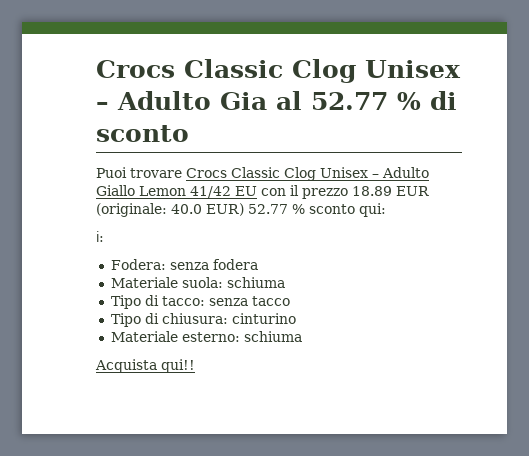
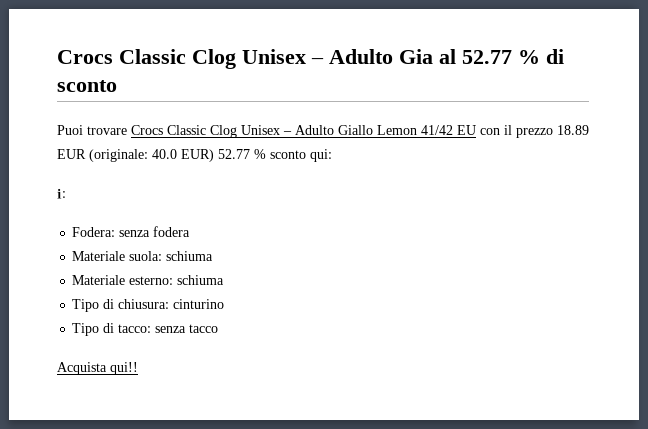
(285, 282) none -> [72,275,225,285] [72,299,225,312] // Materiale esterno: schiuma // Tipo di chiusura: cinturino
[110,313,296,327] [110,331,302,342] // Tipo di chiusura: cinturino // Materiale esterno: schiuma -> (219, 328) none

